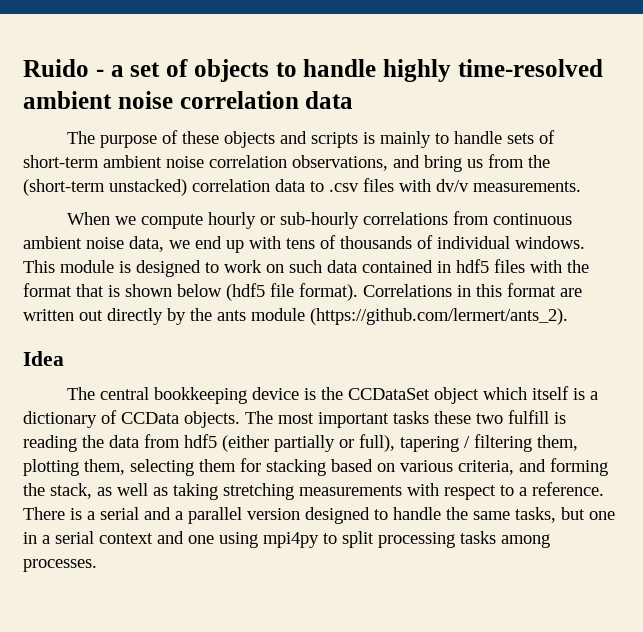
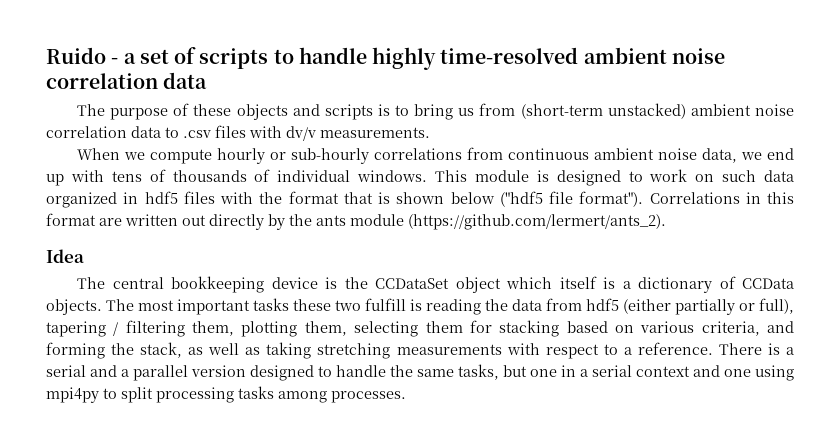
[193,59,269,82] objects -> [199,48,269,69] scripts
[380,130,556,148] [23,155,420,171] mainly to handle sets of short-term ambient noise correlation observations, and -> [395,105,410,116] to
[528,155,550,168] the -> (516, 109) none
(187, 187) none -> [690,104,794,116] ambient noise
[362,260,433,273] contained -> [46,192,117,208] organized
[226,283,358,301] (hdf5 file format). -> [499,191,644,207] ("hdf5 file format").

